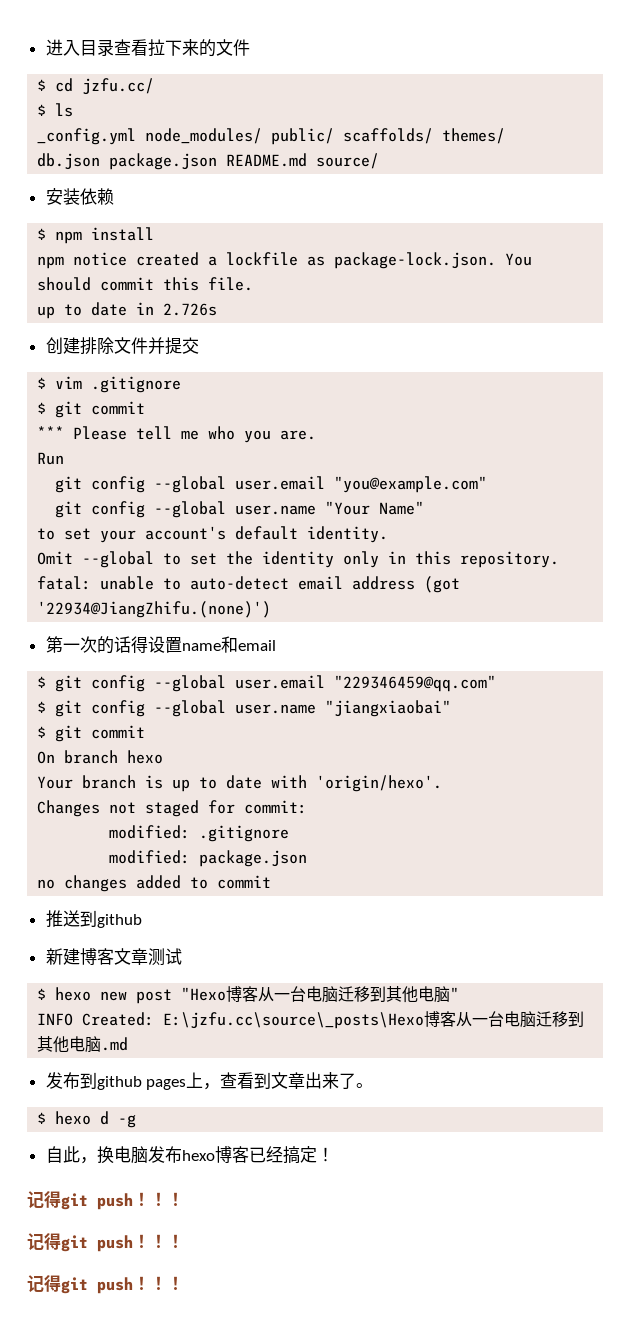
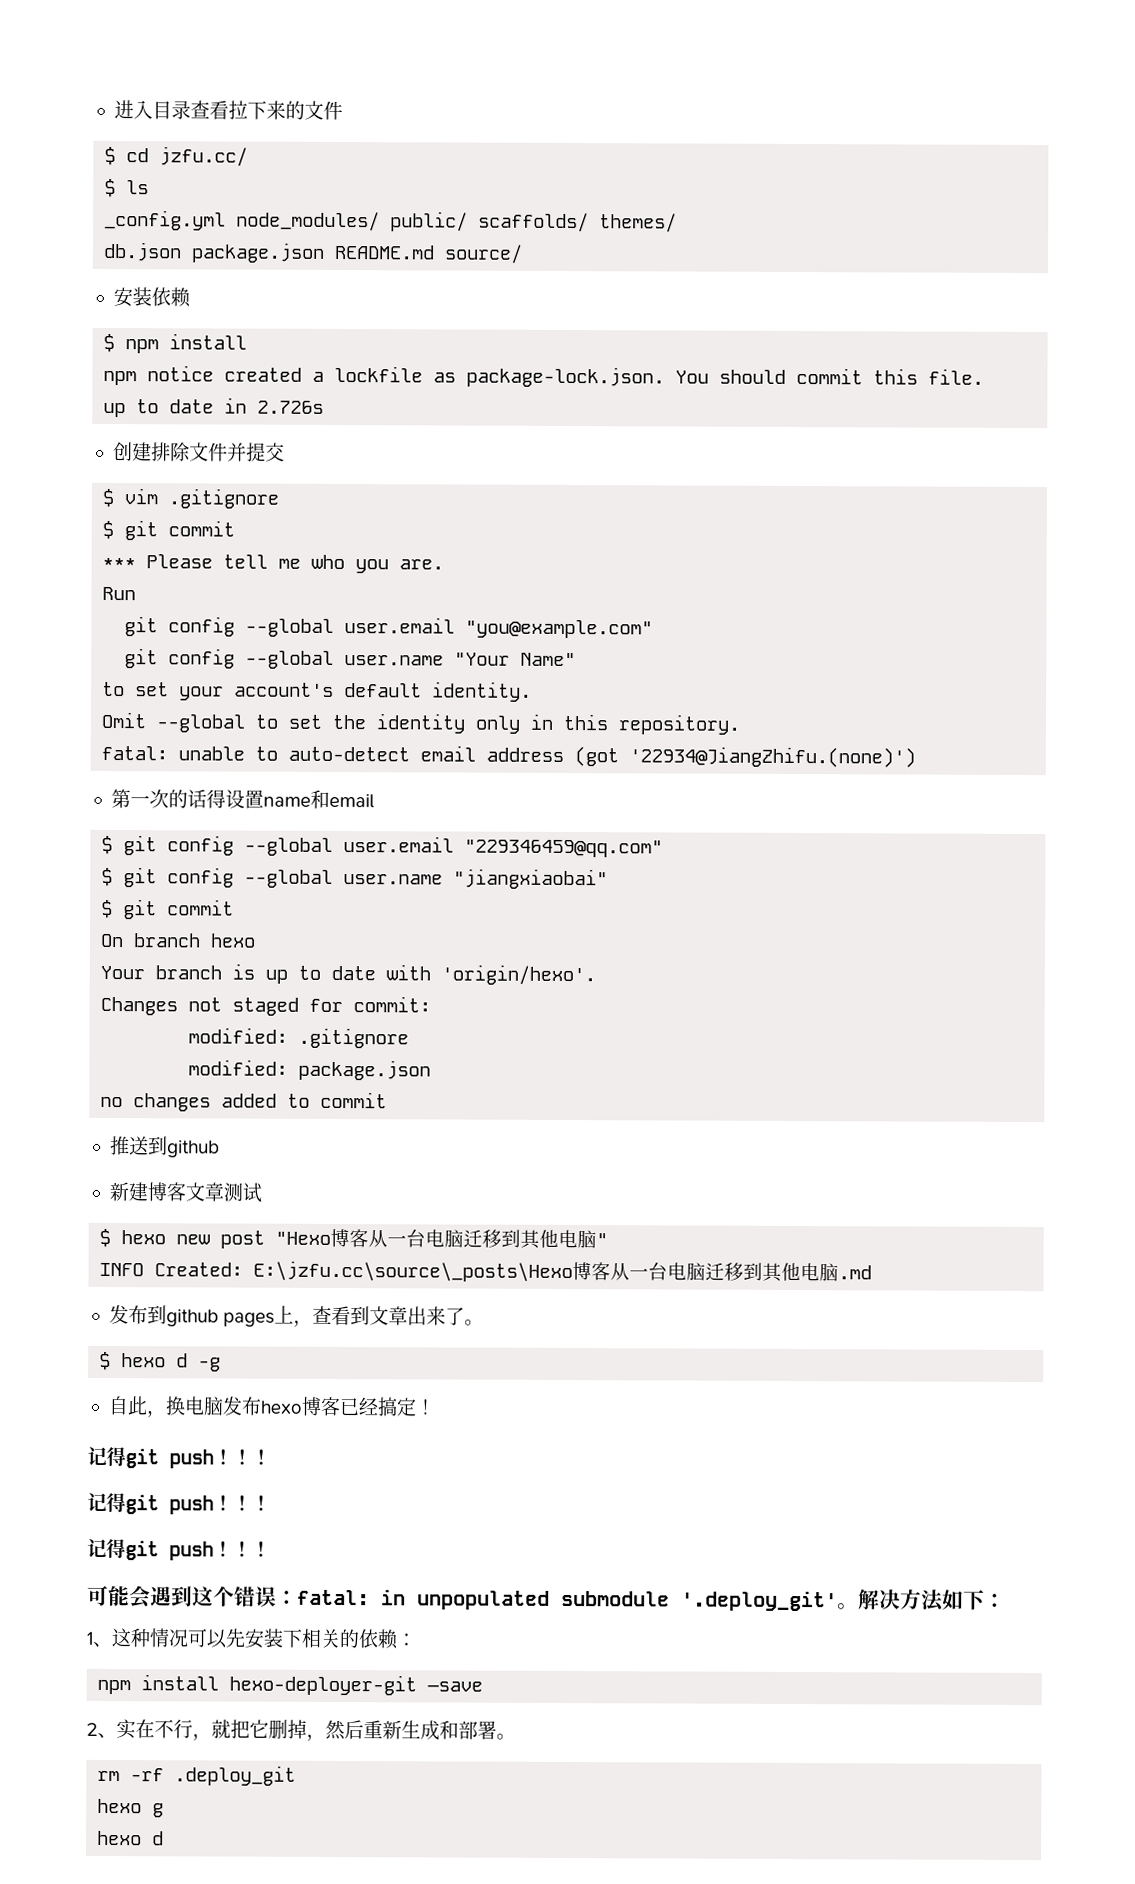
(184, 1283) none -> [87,1585,1006,1612] [86,1628,416,1650] [97,1674,484,1696] [86,1719,516,1741] [97,1765,297,1786] [97,1798,165,1818] [97,1830,165,1846] // 可能会遇到这个错误：fatal: in unpopulated submodule '.deploy_git'。解决方法如下： // 1、这种情况可以先安装下相关的依赖： // npm install hexo-deployer-git –save // 2、实在不行，就把它删掉，然后重新生成和部署。 // rm -rf .deploy_git // hexo g // hexo d

